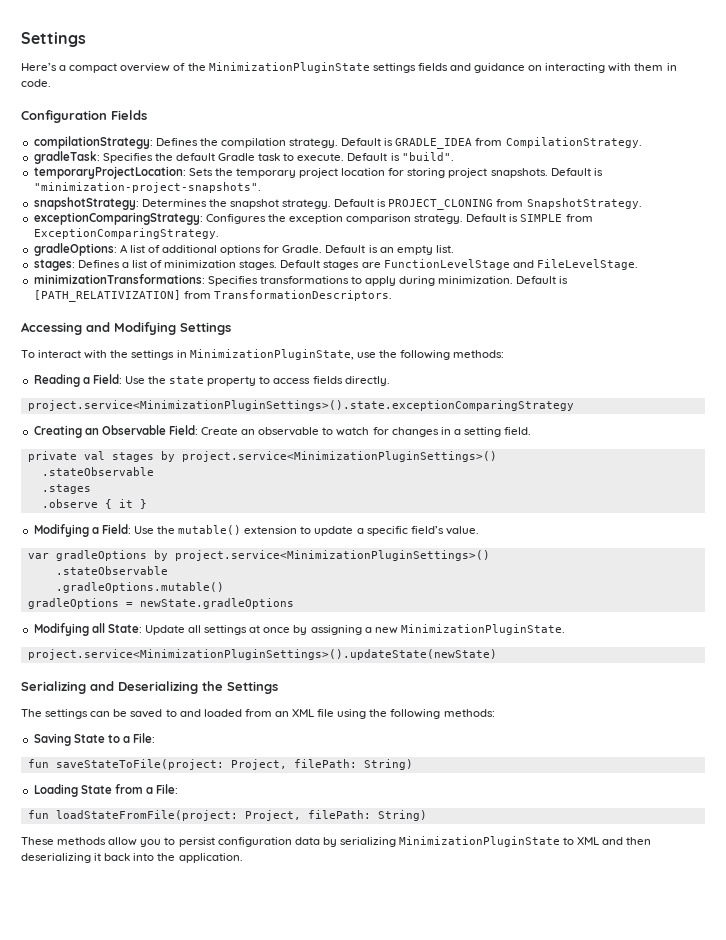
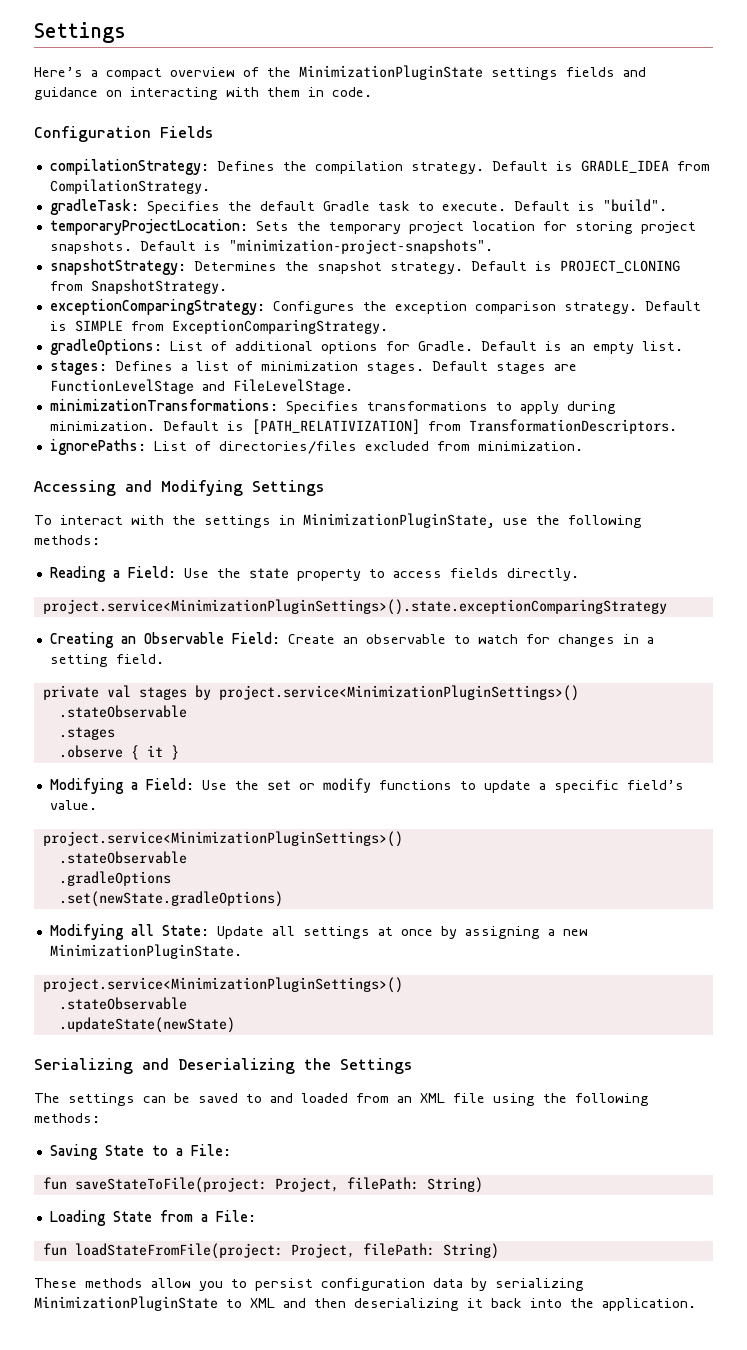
[119,244,145,253] A list -> [169,341,203,351] List
(392, 295) none -> [49,439,583,455] // ignorePaths: List of directories/files excluded from minimization.
[178,525,298,535] mutable() extension -> [266,778,452,793] set or modify functions
[27,550,490,561] [55,566,168,575] [55,582,224,593] [27,598,294,609] var gradleOptions by project.service<MinimizationPluginSettings>() // .stateObservable // .gradleOptions.mutable() // gradleOptions = newState.gradleOptions -> [42,831,403,847] [58,851,187,864] [58,871,171,886] [58,891,283,907] project.service<MinimizationPluginSettings>() // .stateObservable // .gradleOptions // .set(newState.gradleOptions)
[27,649,497,660] project.service<MinimizationPluginSettings>().updateState(newState) -> [42,977,403,993] [58,997,187,1010] [58,1017,235,1033] project.service<MinimizationPluginSettings>() // .stateObservable // .updateState(newState)

